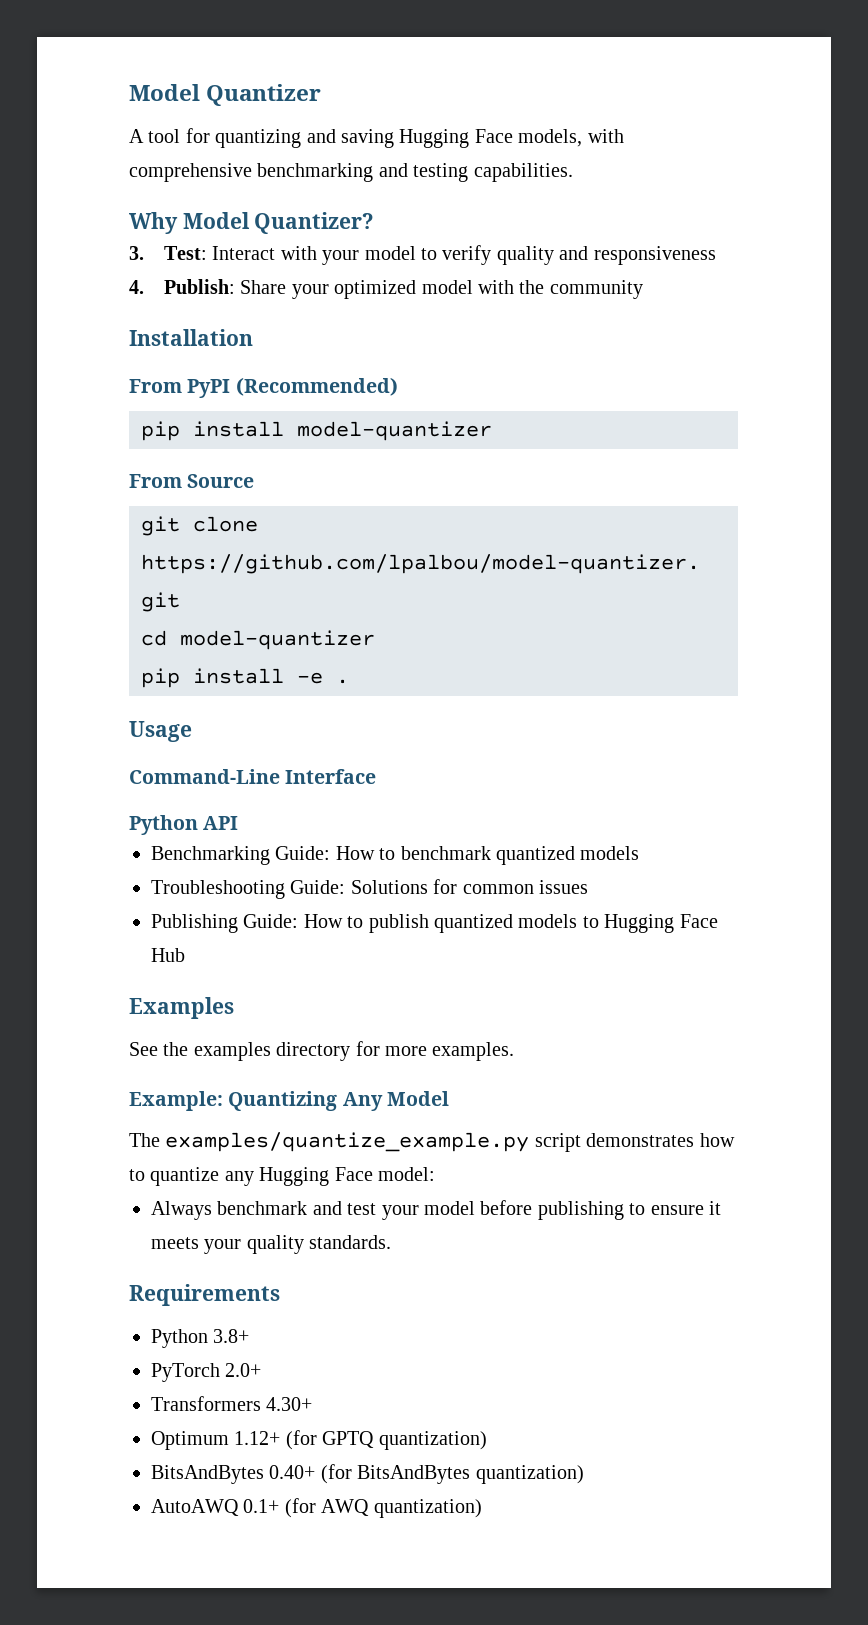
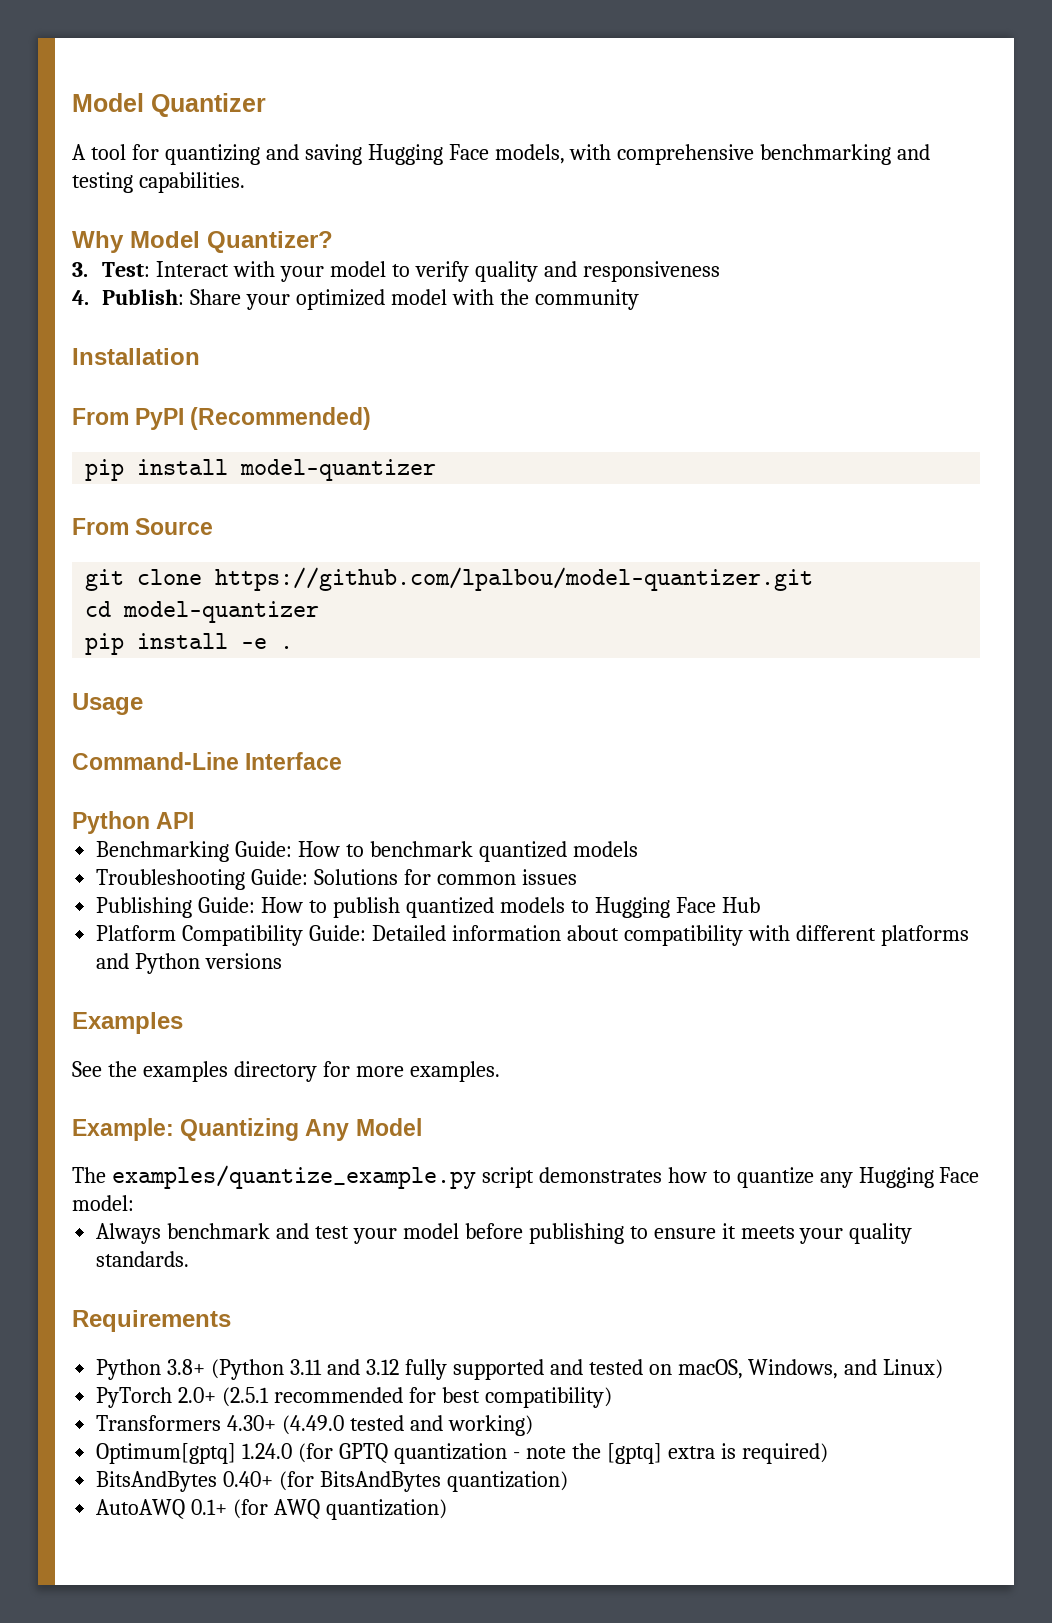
(185, 955) none -> [96,925,969,946] [96,953,283,974] // Platform Compatibility Guide: Detailed information about compatibility with different platforms and Python versions
[151,1363,262,1382] [151,1396,313,1411] [151,1430,487,1450] // PyTorch 2.0+ // Transformers 4.30+ // Optimum 1.12+ (for GPTQ quantization) -> [211,1359,944,1380] [96,1387,612,1408] [96,1415,533,1436] [96,1443,828,1464] (Python 3.11 and 3.12 fully supported and tested on macOS, Windows, and Linux) // PyTorch 2.0+ (2.5.1 recommended for best compatibility) // Transformers 4.30+ (4.49.0 tested and working) // Optimum[gptq] 1.24.0 (for GPTQ quantization - note the [gptq] extra is required)

